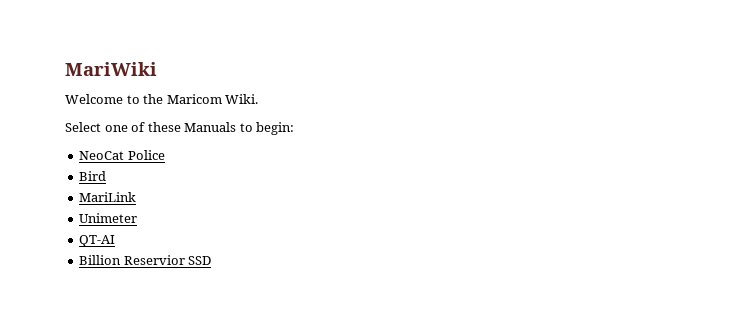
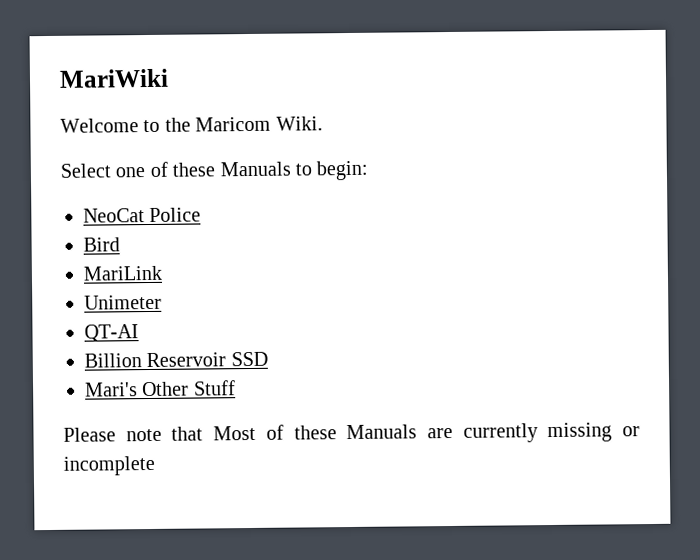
[123,255,185,265] Reservior -> [146,352,227,368] Reservoir
(212, 260) none -> [85,380,236,397] [63,422,640,443] [63,455,155,476] // Mari's Other Stuff // Please note that Most of these Manuals are currently missing or incomplete

